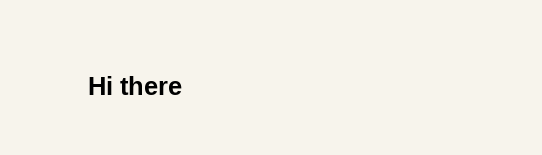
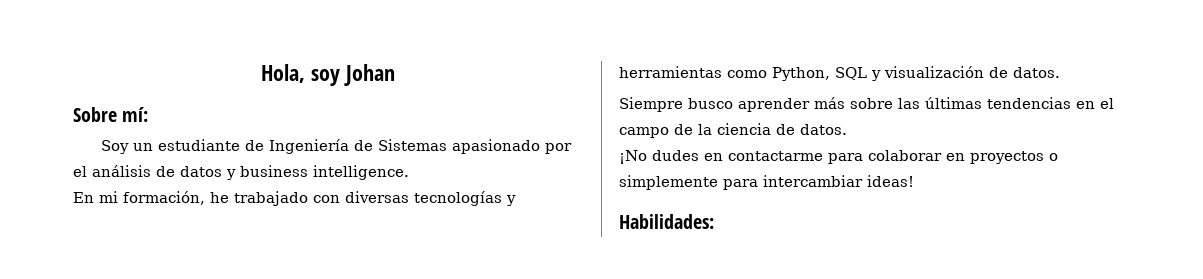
[88,76,182,95] Hi there -> [261,64,395,86] [73,107,149,122] [100,139,572,154] [73,165,409,180] [73,191,516,206] [619,66,1060,81] [619,97,1114,112] [619,123,847,138] [619,150,1058,164] [619,175,914,190] [619,214,714,229] Hola, soy Johan // Sobre mí: // Soy un estudiante de Ingeniería de Sistemas apasionado por el análisis de datos y business intelligence. // En mi formación, he trabajado con diversas tecnologías y herramientas como Python, SQL y visualización de datos. // Siempre busco aprender más sobre las últimas tendencias en el campo de la ciencia de datos. // ¡No dudes en contactarme para colaborar en proyectos o simplemente para intercambiar ideas! // Habilidades:

